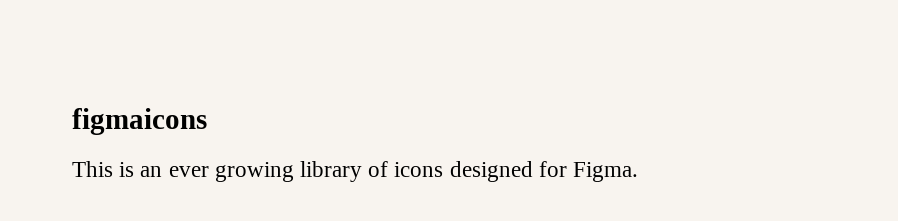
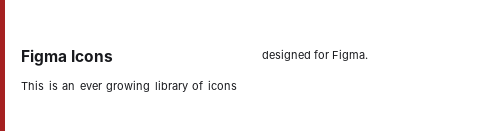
[72,108,207,135] figmaicons -> [21,49,114,66] Figma Icons

